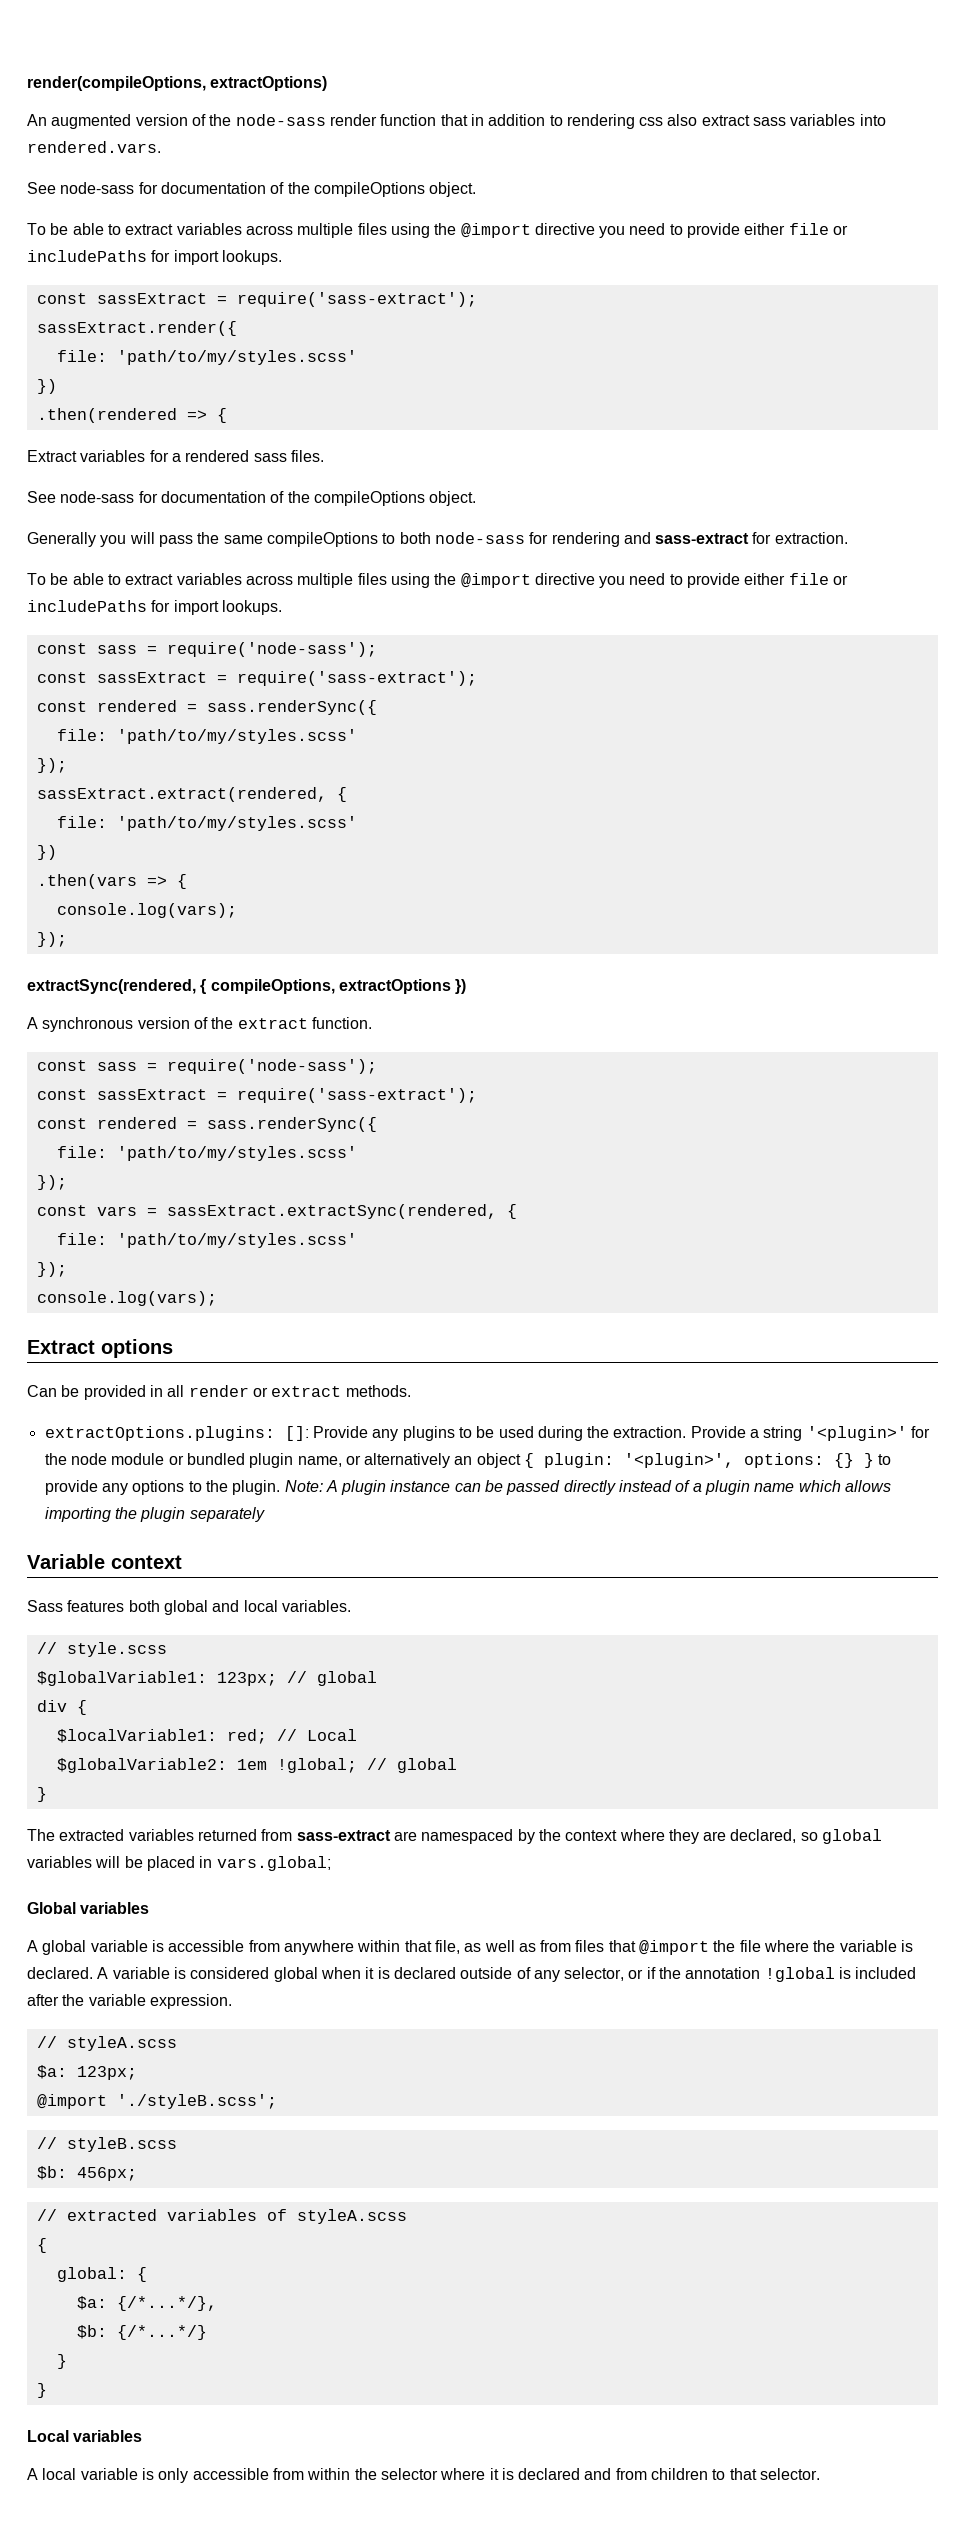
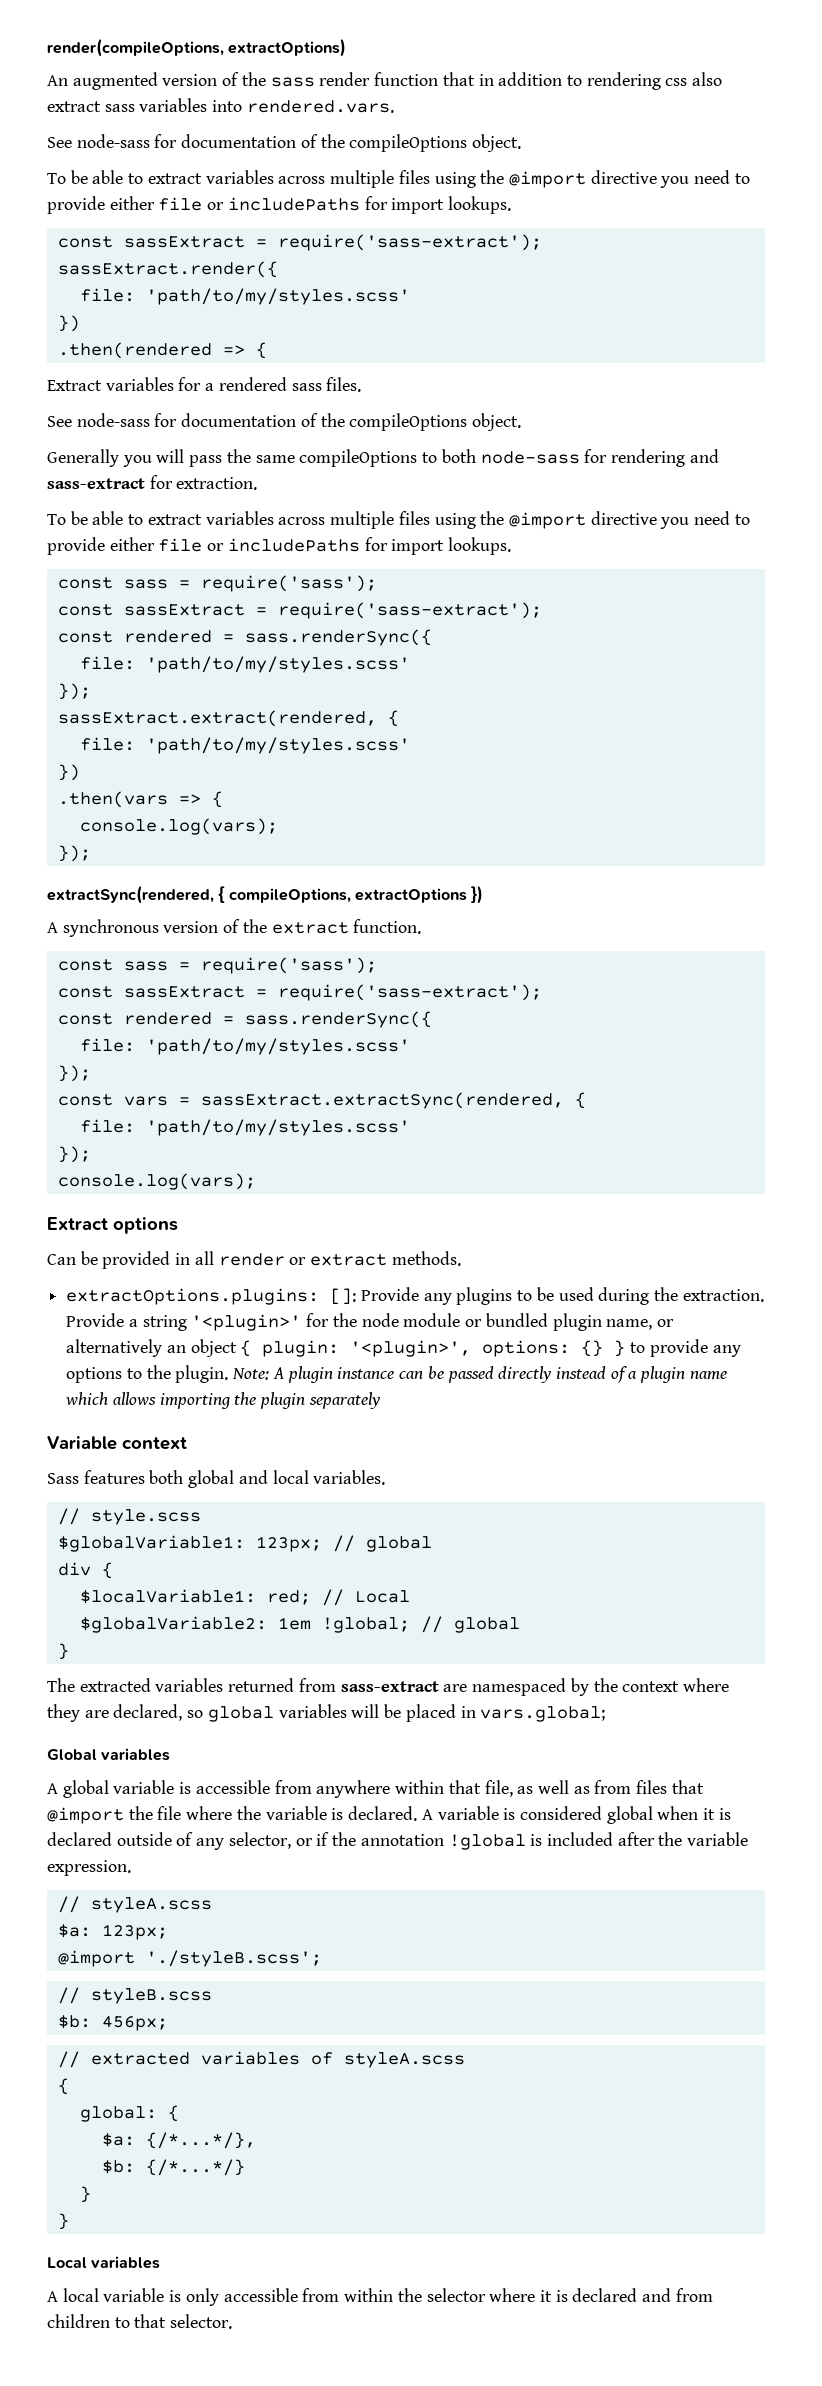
[235,114,326,126] node-sass -> [270,77,315,87] sass
[166,642,377,657] require('node-sass'); -> [200,575,377,592] require('sass');
[166,1059,377,1074] require('node-sass'); -> [200,957,377,974] require('sass');

